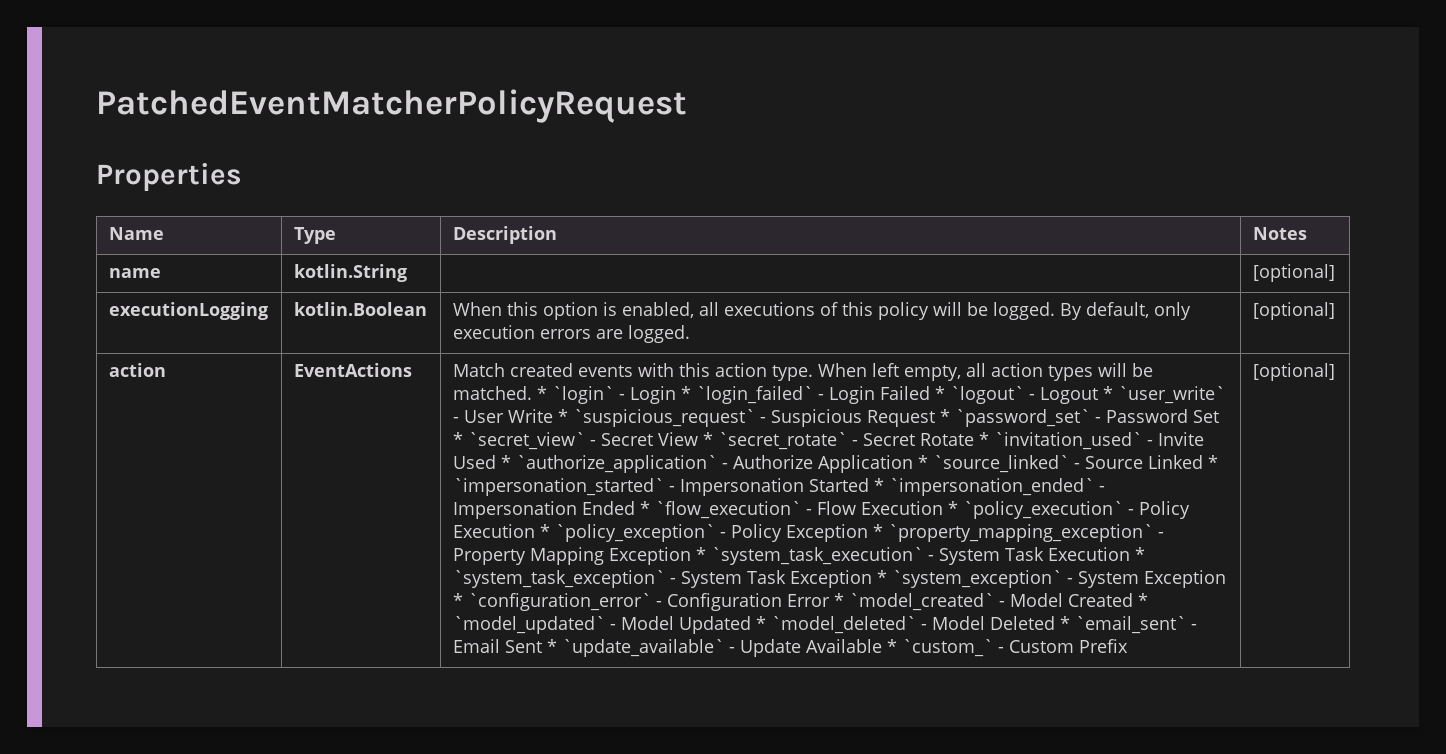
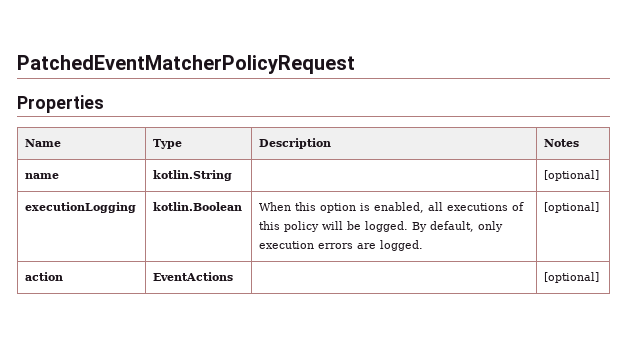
[452,363,1153,381] [452,386,1225,404] [452,409,1219,427] [452,432,1204,450] [452,455,1218,473] [452,478,1105,496] [452,501,1190,519] [452,524,1164,542] [452,547,1145,565] [452,570,1226,588] [452,593,1148,611] [452,616,1197,634] [452,639,1128,657] Match created events with this action type. When left empty, all action types will be matched. * `login` - Login * `login_failed` - Login Failed * `logout` - Logout * `user_write` - User Write * `suspicious_request` - Suspicious Request * `password_set` - Password Set * `secret_view` - Secret View * `secret_rotate` - Secret Rotate * `invitation_used` - Invite Used * `authorize_application` - Authorize Application * `source_linked` - Source Linked * `impersonation_started` - Impersonation Started * `impersonation_ended` - Impersonation Ended * `flow_execution` - Flow Execution * `policy_execution` - Policy Execution * `policy_exception` - Policy Exception * `property_mapping_exception` - Property Mapping Exception * `system_task_execution` - System Task Execution * `system_task_exception` - System Task Exception * `system_exception` - System Exception * `configuration_error` - Configuration Error * `model_created` - Model Created * `model_updated` - Model Updated * `model_deleted` - Model Deleted * `email_sent` - Email Sent * `update_available` - Update Available * `custom_` - Custom Prefix -> (234, 276) none

